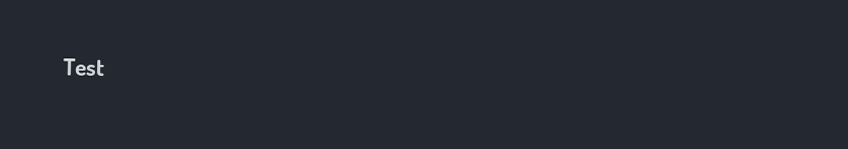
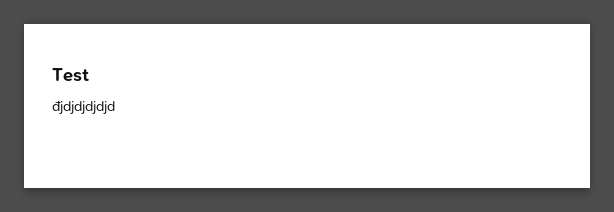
(105, 67) none -> [52,100,115,115] // đjdjdjdjdjd

